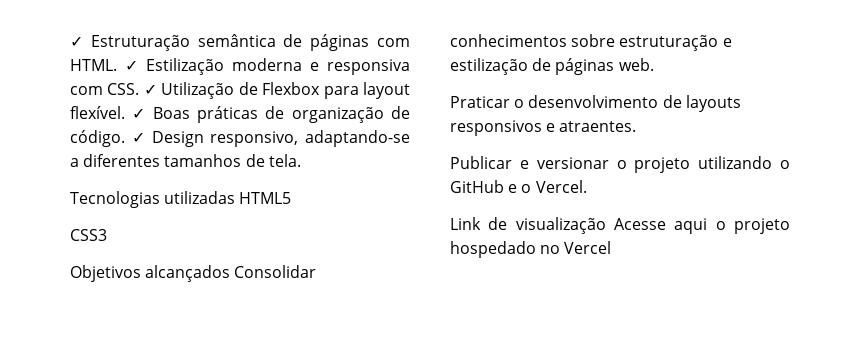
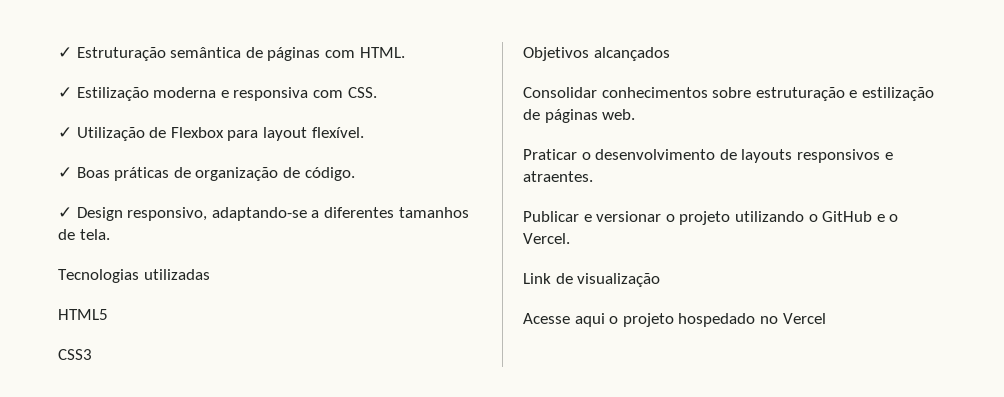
(117, 65) none -> (405, 52) //
(140, 89) none -> (377, 92) //
(125, 112) none -> (364, 132) //
(125, 138) none -> (355, 174) //
(236, 197) none -> (210, 274) //
(231, 273) none -> (670, 54) //
(606, 225) none -> (661, 280) //

